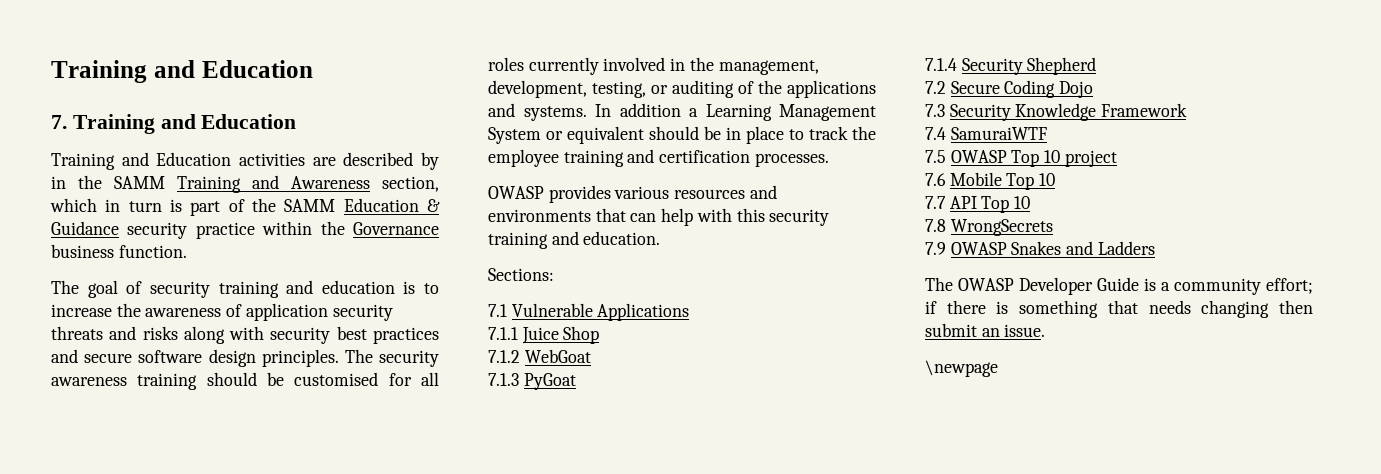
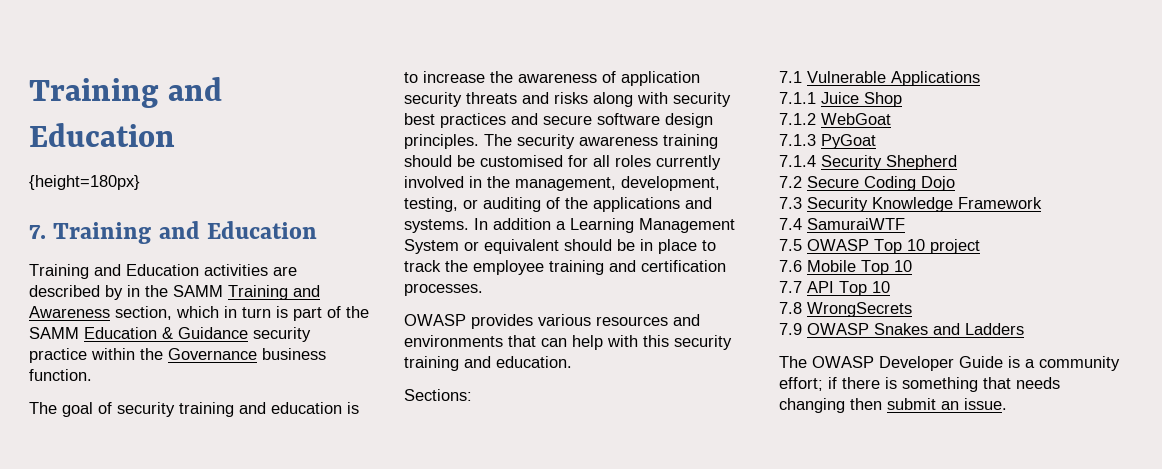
[51,60,313,83] Training and Education -> [29,77,222,108] [29,123,175,147] [29,175,140,190] Training and Education // {height=180px}
[925,360,998,377] // \newpage -> (1007, 404) none

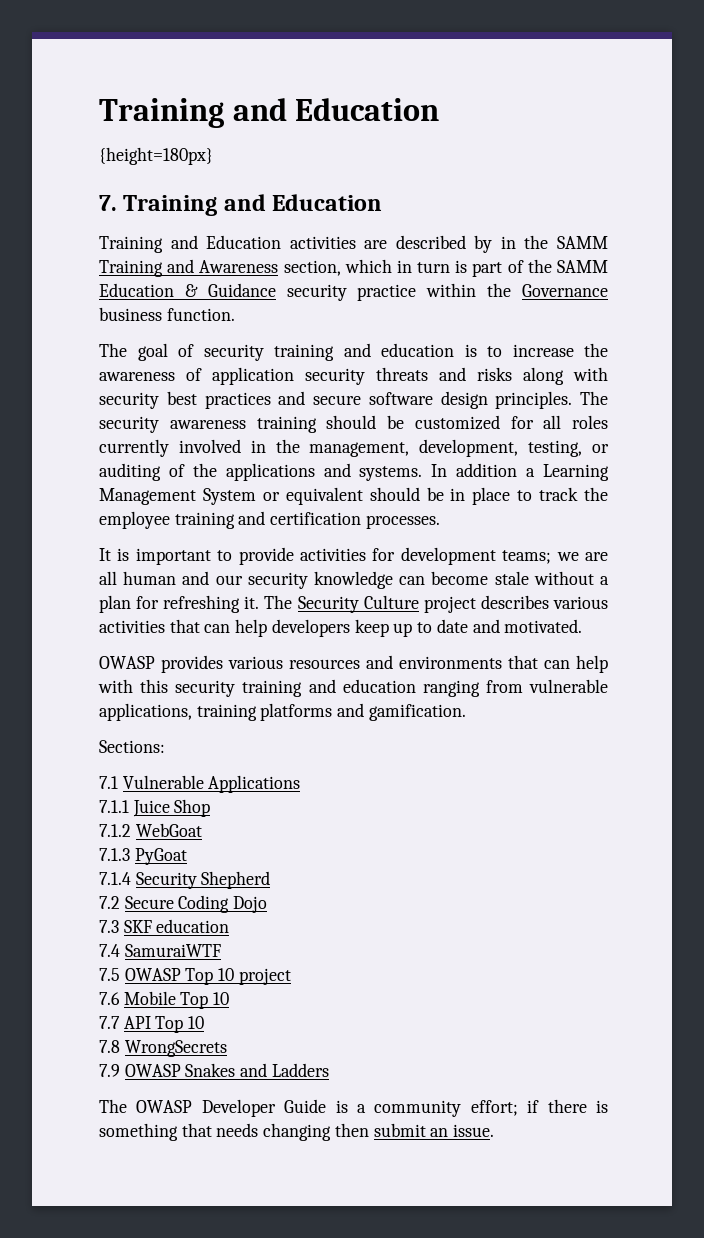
[480,155,563,167] customised -> [414,415,500,430] customized
(483, 289) none -> [99,547,608,565] [99,571,609,589] [99,595,608,613] [99,619,583,637] // It is important to provide activities for development teams; we are all human and our security knowledge can become stale without a plan for refreshing it. The Security Culture project describes various activities that can help developers keep up to date and motivated.
[496,356,572,368] education. -> [342,679,608,697] [99,703,466,721] education ranging from vulnerable applications, training platforms and gamification.
[807,197,1042,212] Security Knowledge Framework -> [123,919,230,933] SKF education

